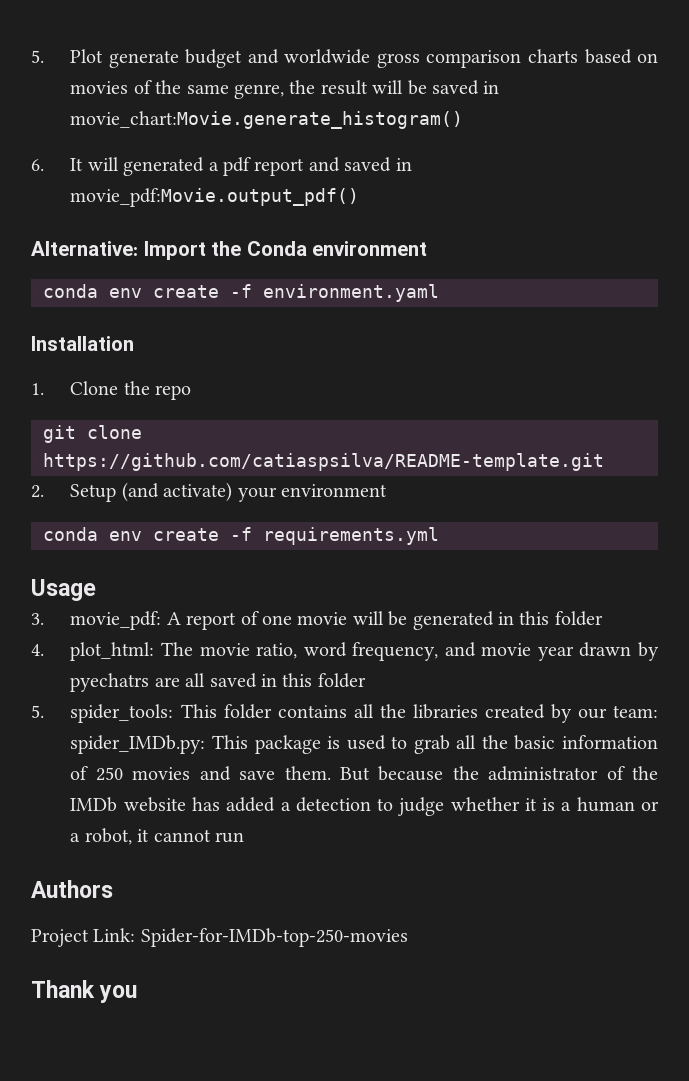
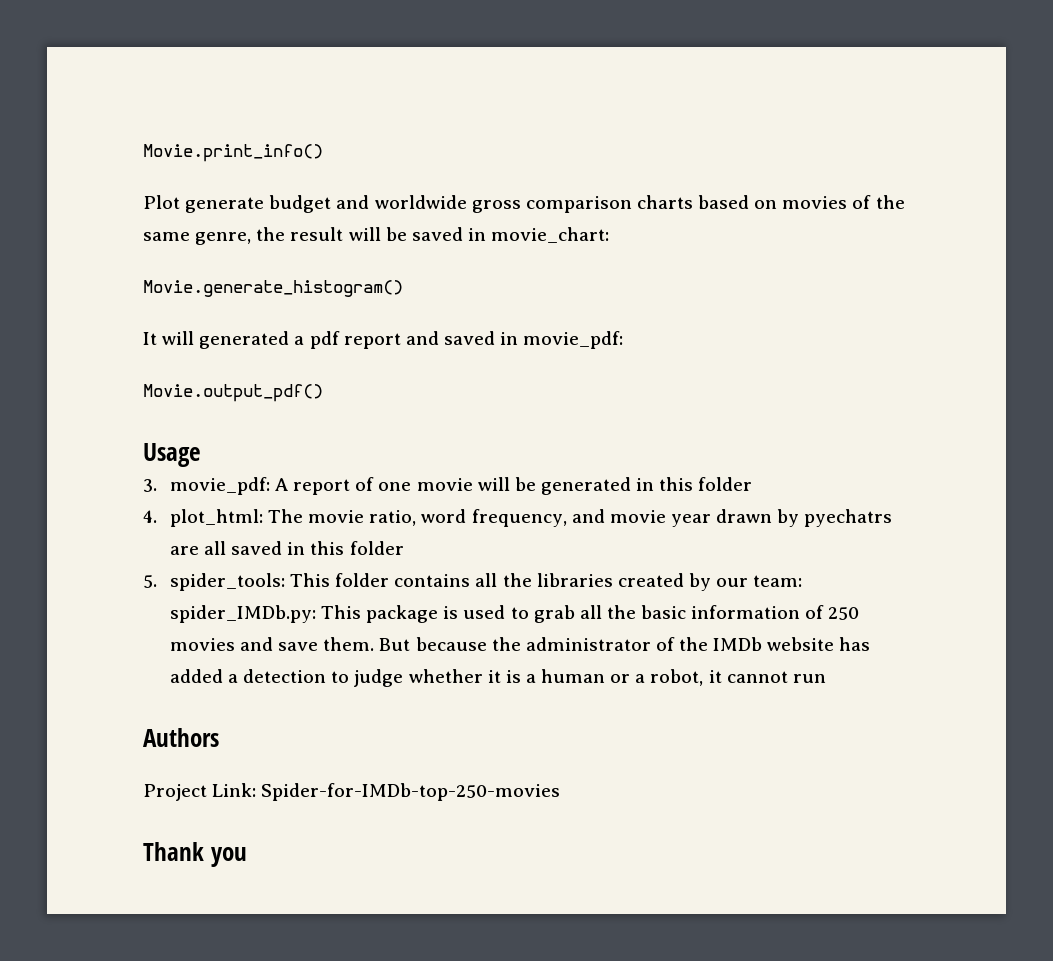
[31,50,44,63] 5. -> [143,144,323,162] Movie.print_info() //
[70,111,464,129] [31,159,44,171] movie_chart:Movie.generate_histogram() // 6. -> [491,227,610,243] [143,280,403,297] movie_chart: // Movie.generate_histogram() //
[70,188,360,207] [31,241,428,260] [43,284,439,302] [31,336,134,351] [31,381,192,400] [43,425,142,443] [43,453,604,471] [31,482,388,502] [43,527,439,545] movie_pdf:Movie.output_pdf() // Alternative: Import the Conda environment // conda env create -f environment.yaml // Installation // 1. Clone the repo // git clone https://github.com/catiaspsilva/README-template.git // 2. Setup (and activate) your environment // conda env create -f requirements.yml -> [523,331,624,349] [143,384,323,402] movie_pdf: // Movie.output_pdf()

